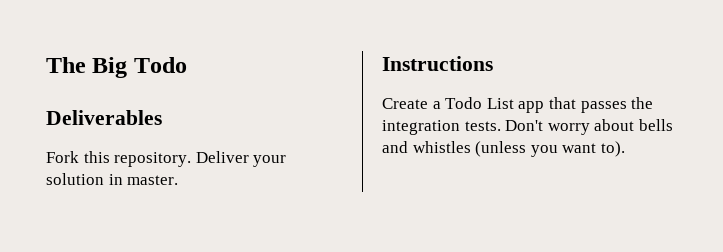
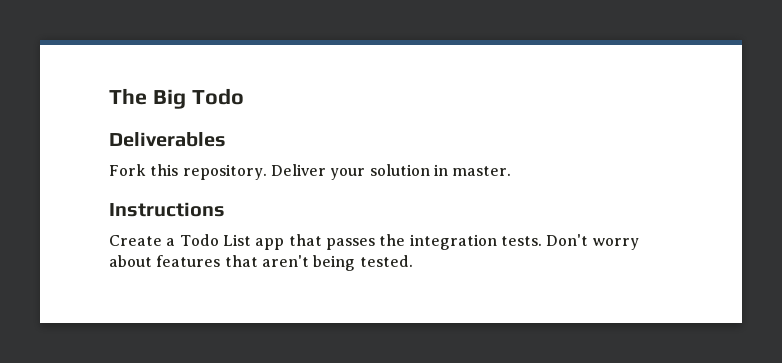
[638,119,673,131] [382,141,625,157] bells and whistles (unless you want to). -> [156,255,413,271] features that aren't being tested.

